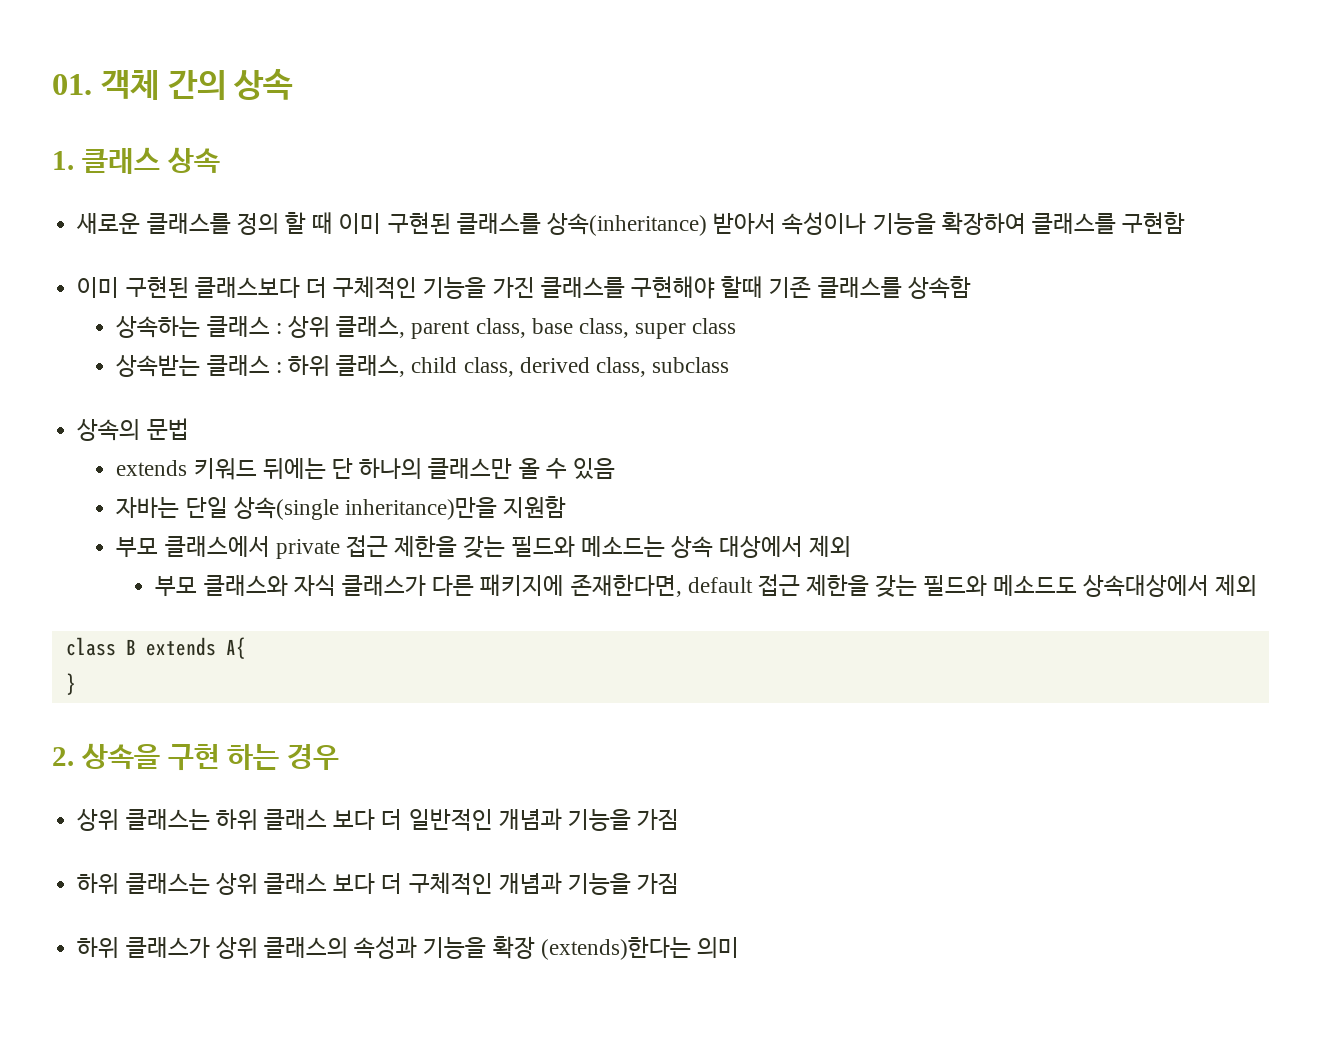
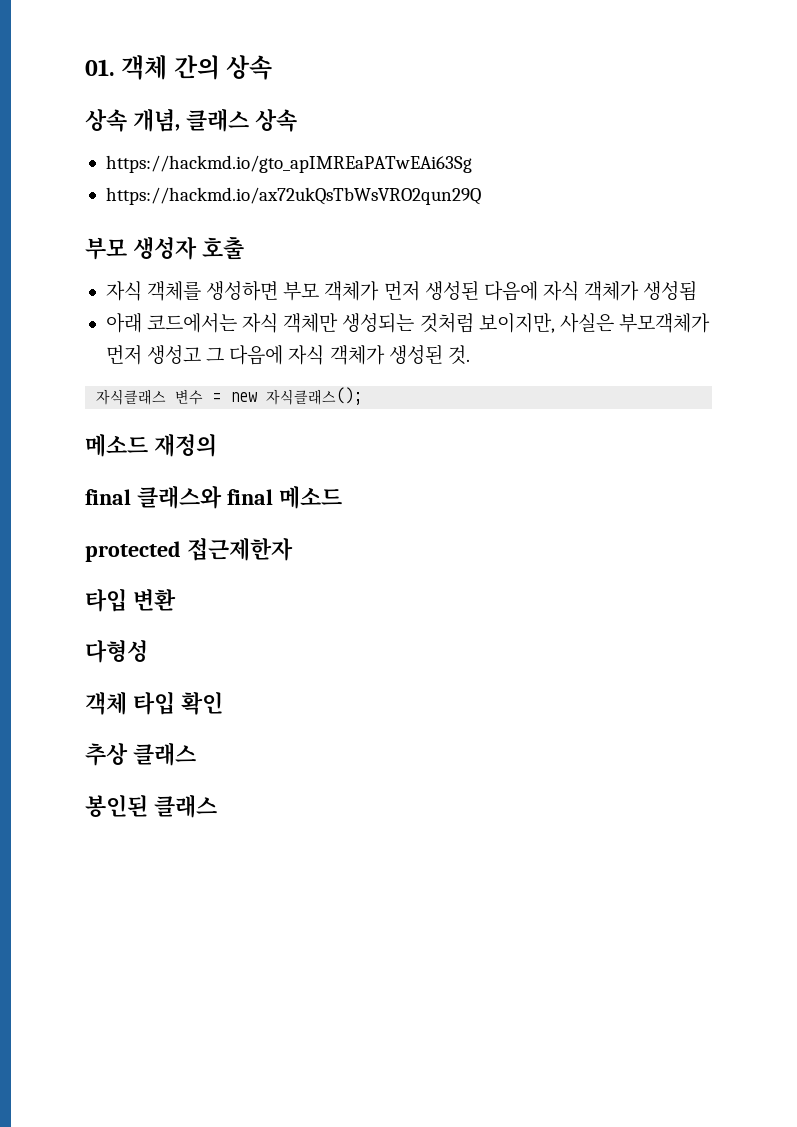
[52,151,74,170] 1. -> [85,108,180,132] 상속 개념,
[76,212,1186,236] [77,276,971,299] [116,316,737,339] [116,355,730,377] [77,418,189,441] [116,458,616,480] [116,496,567,520] [116,535,852,559] [155,574,1258,597] [65,637,246,659] [65,673,76,695] [52,743,340,771] [77,808,680,831] [77,872,680,895] [77,936,739,960] 새로운 클래스를 정의 할 때 이미 구현된 클래스를 상속(inheritance) 받아서 속성이나 기능을 확장하여 클래스를 구현함 // 이미 구현된 클래스보다 더 구체적인 기능을 가진 클래스를 구현해야 할때 기존 클래스를 상속함 // 상속하는 클래스 : 상위 클래스, parent class, base class, super class // 상속받는 클래스 : 하위 클래스, child class, derived class, subclass // 상속의 문법 // extends 키워드 뒤에는 단 하나의 클래스만 올 수 있음 // 자바는 단일 상속(single inheritance)만을 지원함 // 부모 클래스에서 private 접근 제한을 갖는 필드와 메소드는 상속 대상에서 제외 // 부모 클래스와 자식 클래스가 다른 패키지에 존재한다면, default 접근 제한을 갖는 필드와 메소드도 상속대상에서 제외 // class B extends A{ // } // 2. 상속을 구현 하는 경우 // 상위 클래스는 하위 클래스 보다 더 일반적인 개념과 기능을 가짐 // 하위 클래스는 상위 클래스 보다 더 구체적인 개념과 기능을 가짐 // 하위 클래스가 상위 클래스의 속성과 기능을 확장 (extends)한다는 의미 -> [105,155,472,173] [105,187,481,205] [85,237,244,260] [105,281,698,301] [105,312,710,333] [105,345,470,365] [96,387,364,405] [85,434,217,457] [85,486,342,509] [85,537,293,562] [85,588,176,612] [85,640,148,663] [85,691,223,715] [85,743,196,766] [85,795,217,818] https://hackmd.io/gto_apIMREaPATwEAi63Sg // https://hackmd.io/ax72ukQsTbWsVRO2qun29Q // 부모 생성자 호출 // 자식 객체를 생성하면 부모 객체가 먼저 생성된 다음에 자식 객체가 생성됨 // 아래 코드에서는 자식 객체만 생성되는 것처럼 보이지만, 사실은 부모객체가 먼저 생성고 그 다음에 자식 객체가 생성된 것. // 자식클래스 변수 = new 자식클래스(); // 메소드 재정의 // final 클래스와 final 메소드 // protected 접근제한자 // 타입 변환 // 다형성 // 객체 타입 확인 // 추상 클래스 // 봉인된 클래스

